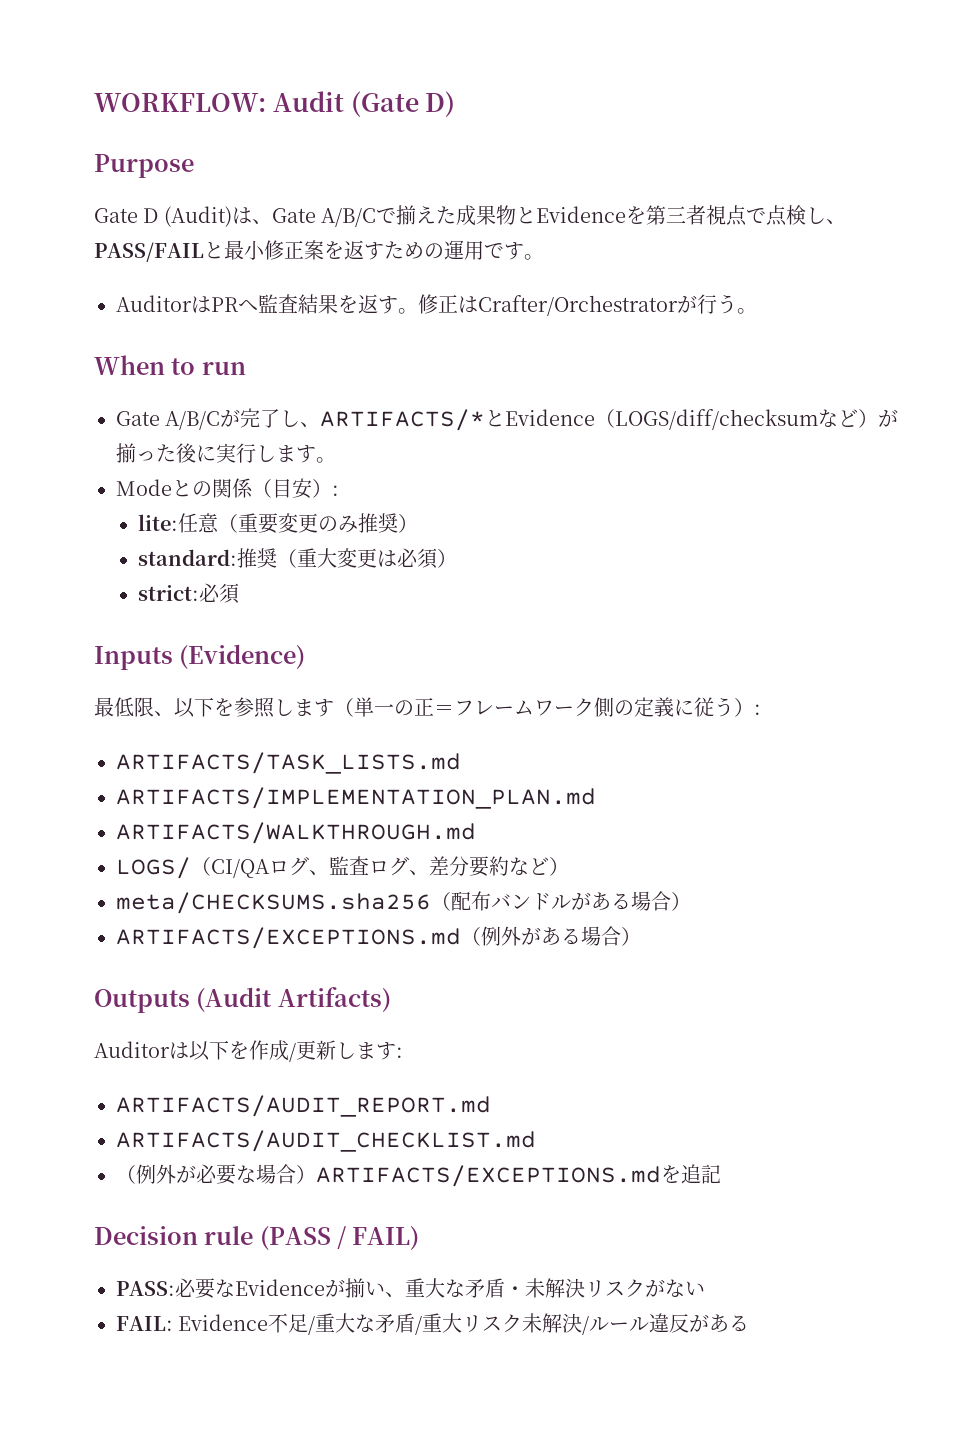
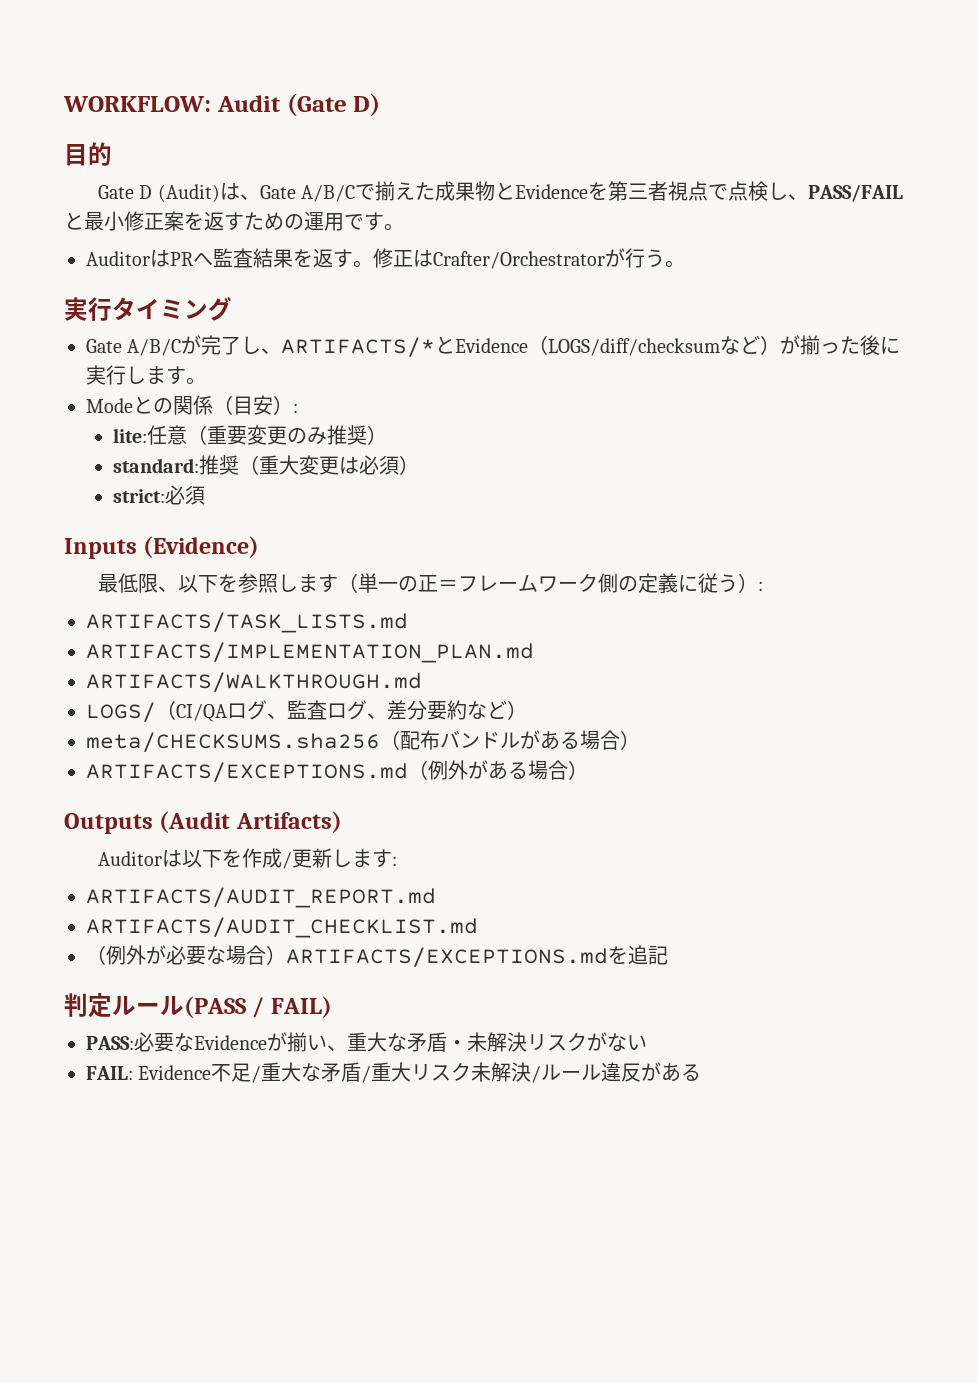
[94,154,194,178] Purpose -> [64,142,112,166] 目的
[94,355,246,375] When to run -> [64,296,232,321] 実行タイミング
[94,1226,254,1245] Decision rule -> [64,993,184,1018] 判定ルール

